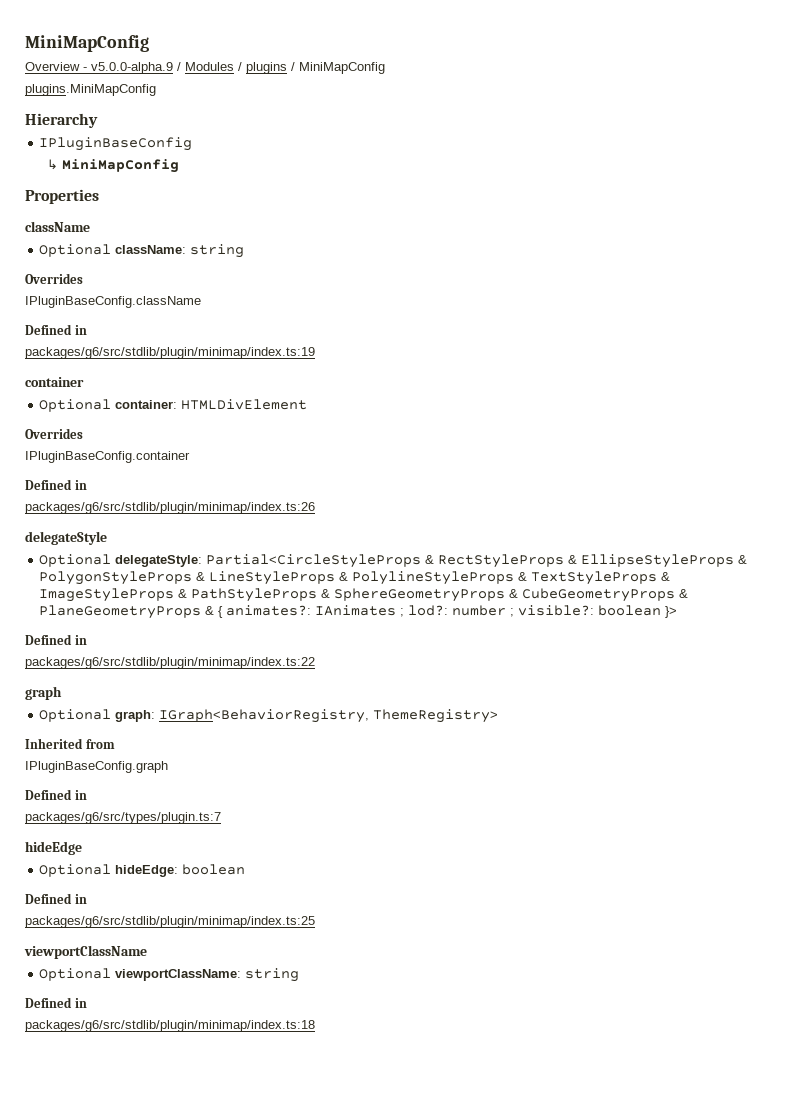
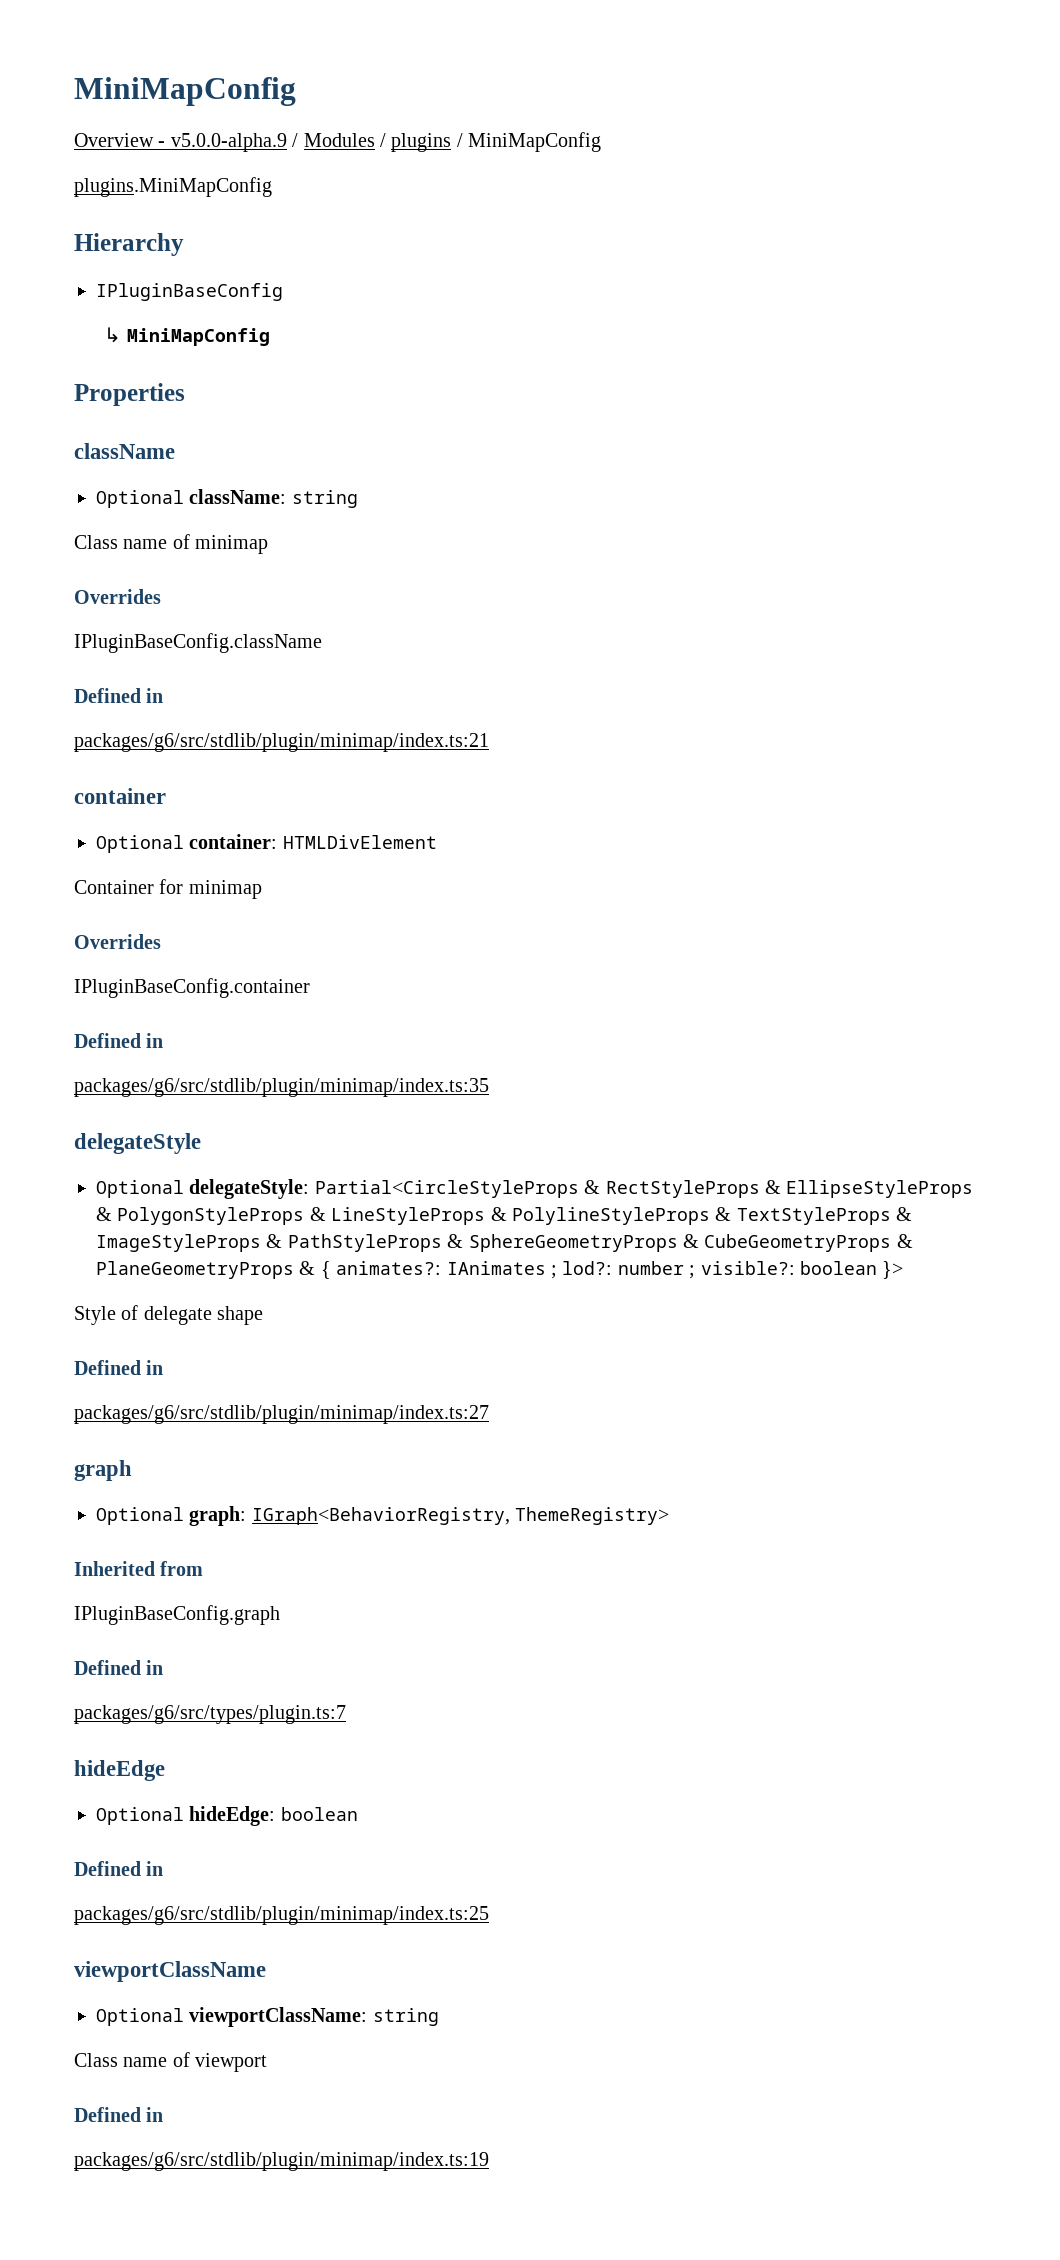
(245, 251) none -> [74,534,269,554] // Class name of minimap
[25,347,315,359] packages/g6/src/stdlib/plugin/minimap/index.ts:19 -> [74,733,489,752] packages/g6/src/stdlib/plugin/minimap/index.ts:21
(308, 404) none -> [74,879,262,899] // Container for minimap
[25,502,315,514] packages/g6/src/stdlib/plugin/minimap/index.ts:26 -> [74,1078,489,1097] packages/g6/src/stdlib/plugin/minimap/index.ts:35
[25,634,87,645] [25,657,315,669] // Defined in // packages/g6/src/stdlib/plugin/minimap/index.ts:22 -> [74,1305,264,1325] [74,1360,164,1375] [74,1405,489,1424] // Style of delegate shape // Defined in // packages/g6/src/stdlib/plugin/minimap/index.ts:27
[25,997,87,1008] [25,1020,315,1032] // Defined in // packages/g6/src/stdlib/plugin/minimap/index.ts:18 -> [74,2052,268,2072] [74,2107,164,2122] [74,2152,489,2171] // Class name of viewport // Defined in // packages/g6/src/stdlib/plugin/minimap/index.ts:19

